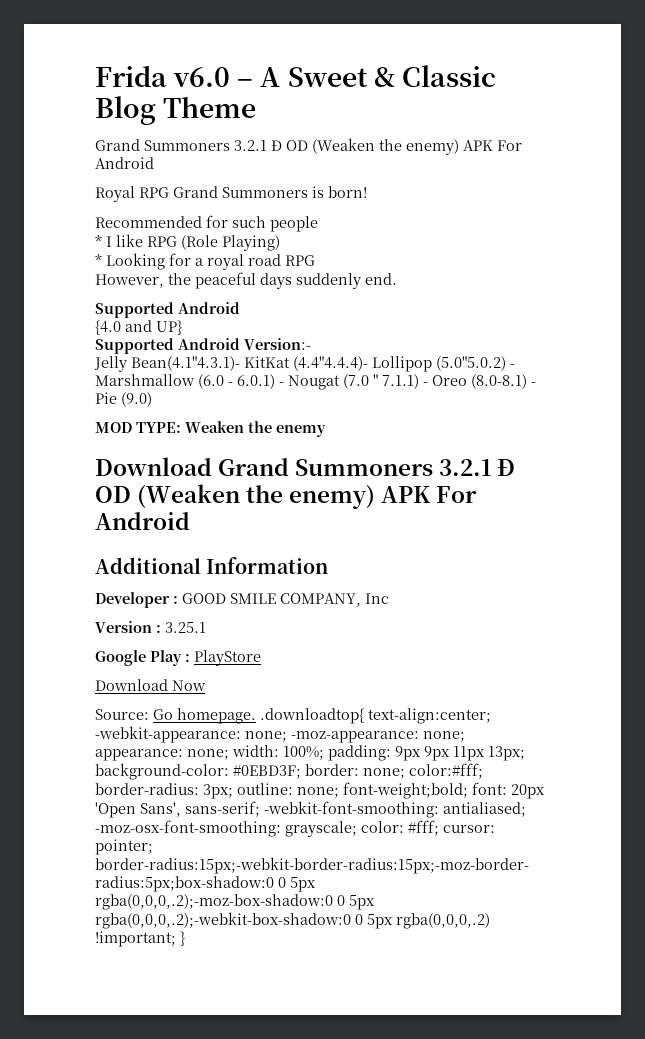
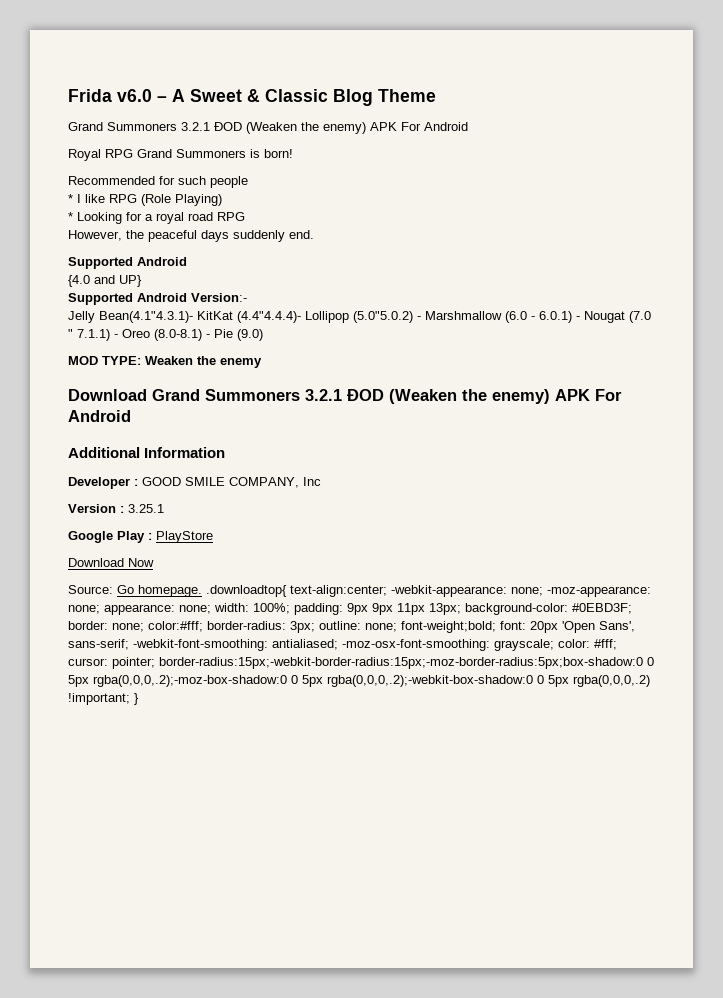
[271,140,308,151] Ð OD -> [214,122,242,131] ÐOD
[497,459,516,476] [95,486,131,503] Ð OD -> [347,389,384,401] ÐOD

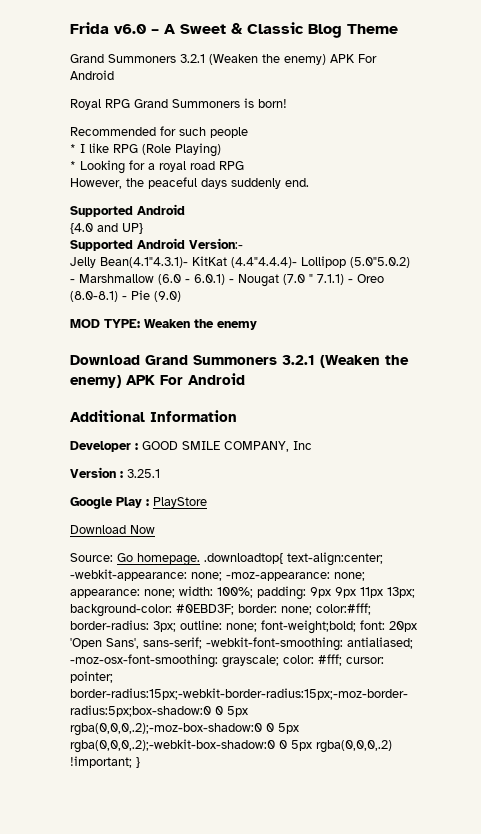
[214,122,242,131] ÐOD -> (205, 58) none
[347,389,384,401] ÐOD -> (315, 360) none

